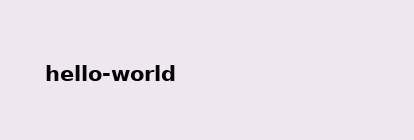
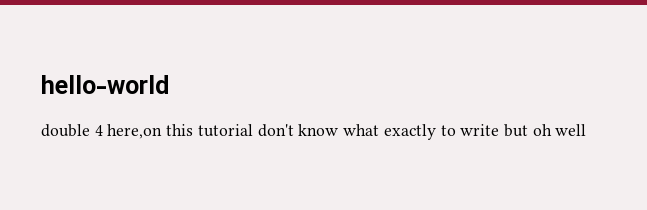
(176, 73) none -> [41,124,587,140] // double 4 here,on this tutorial don't know what exactly to write but oh well

